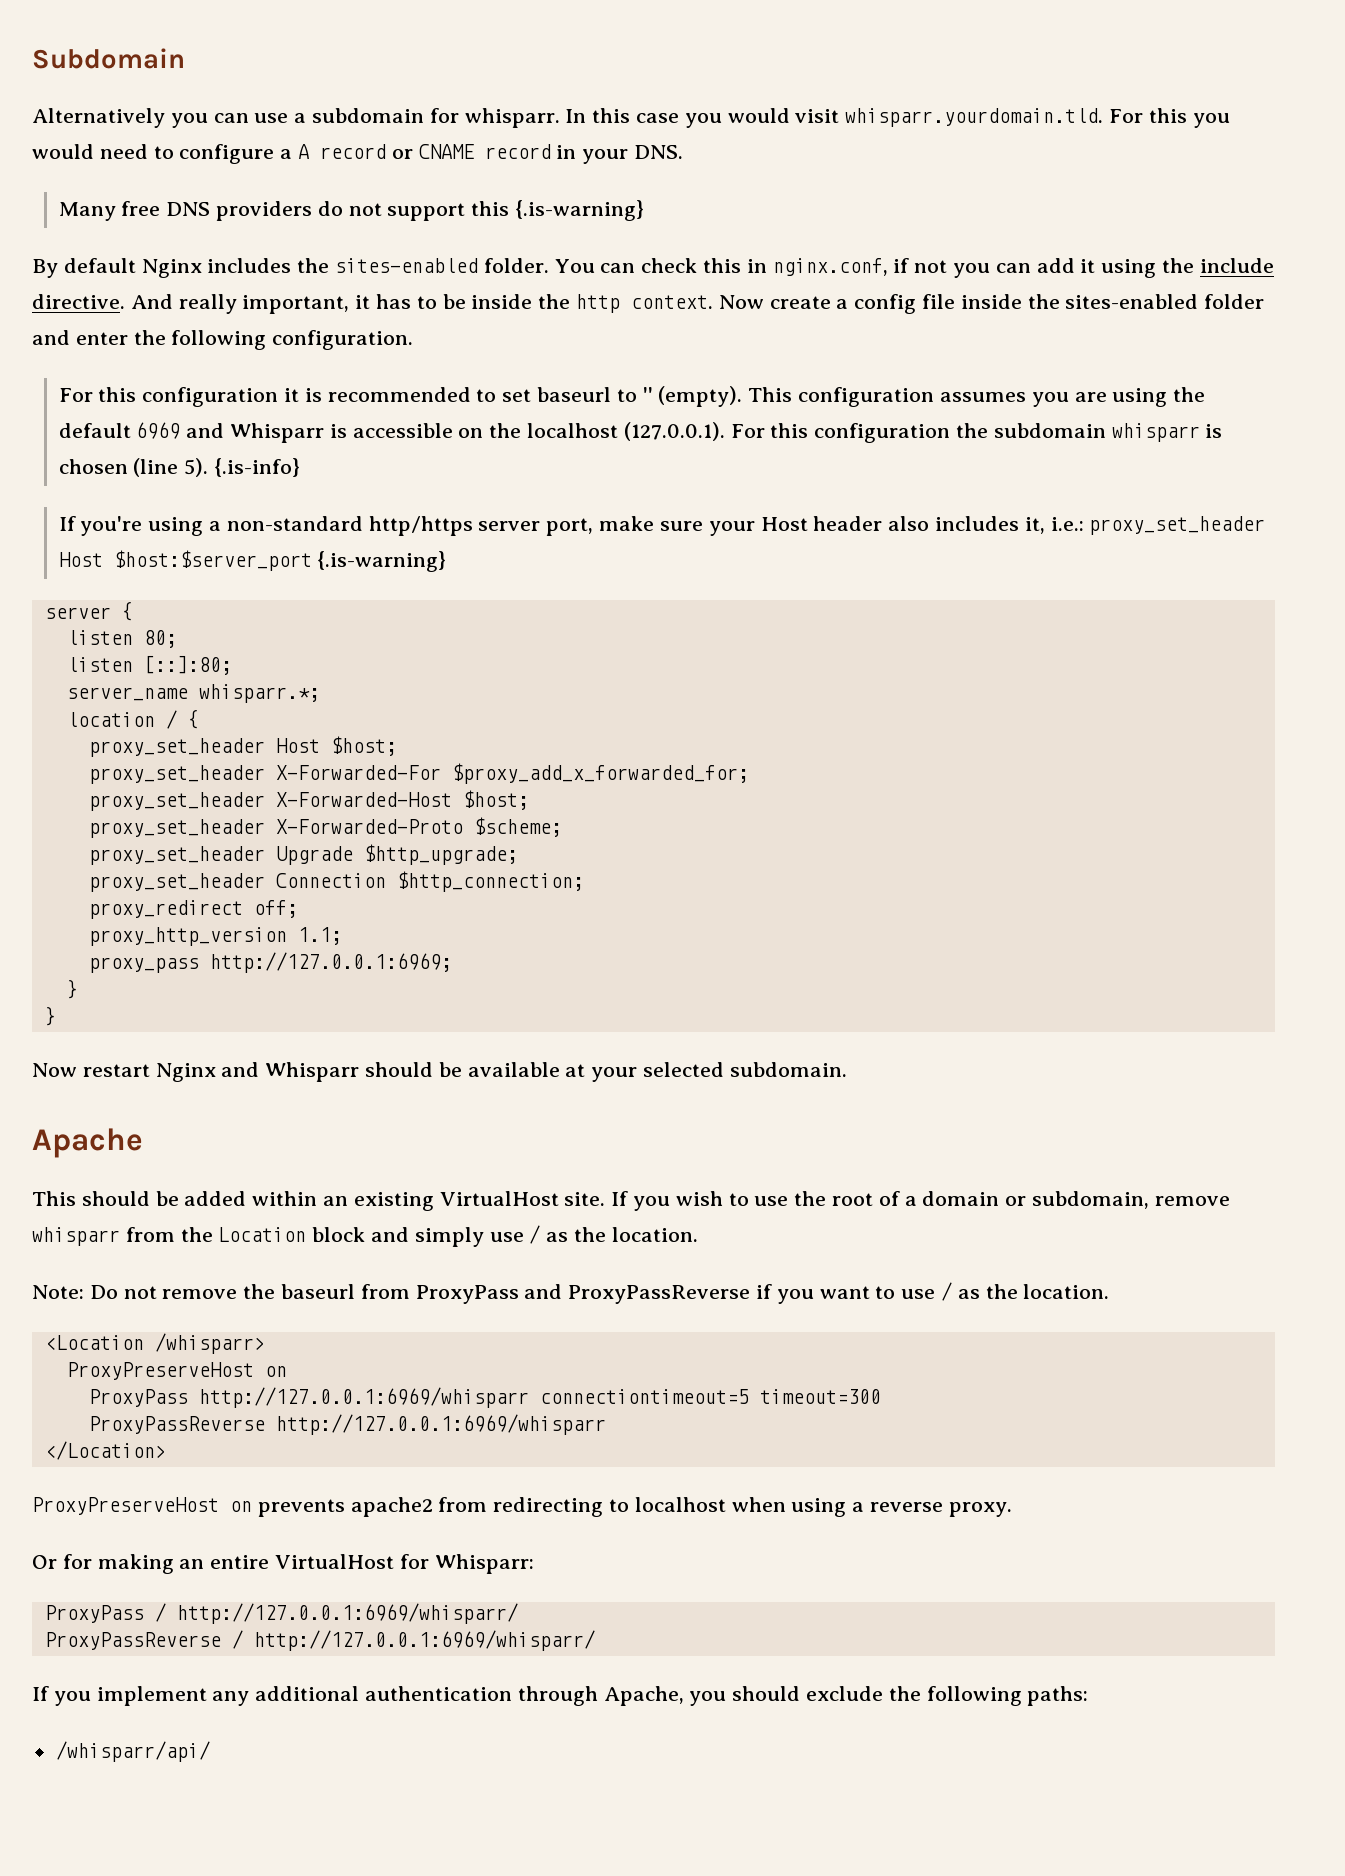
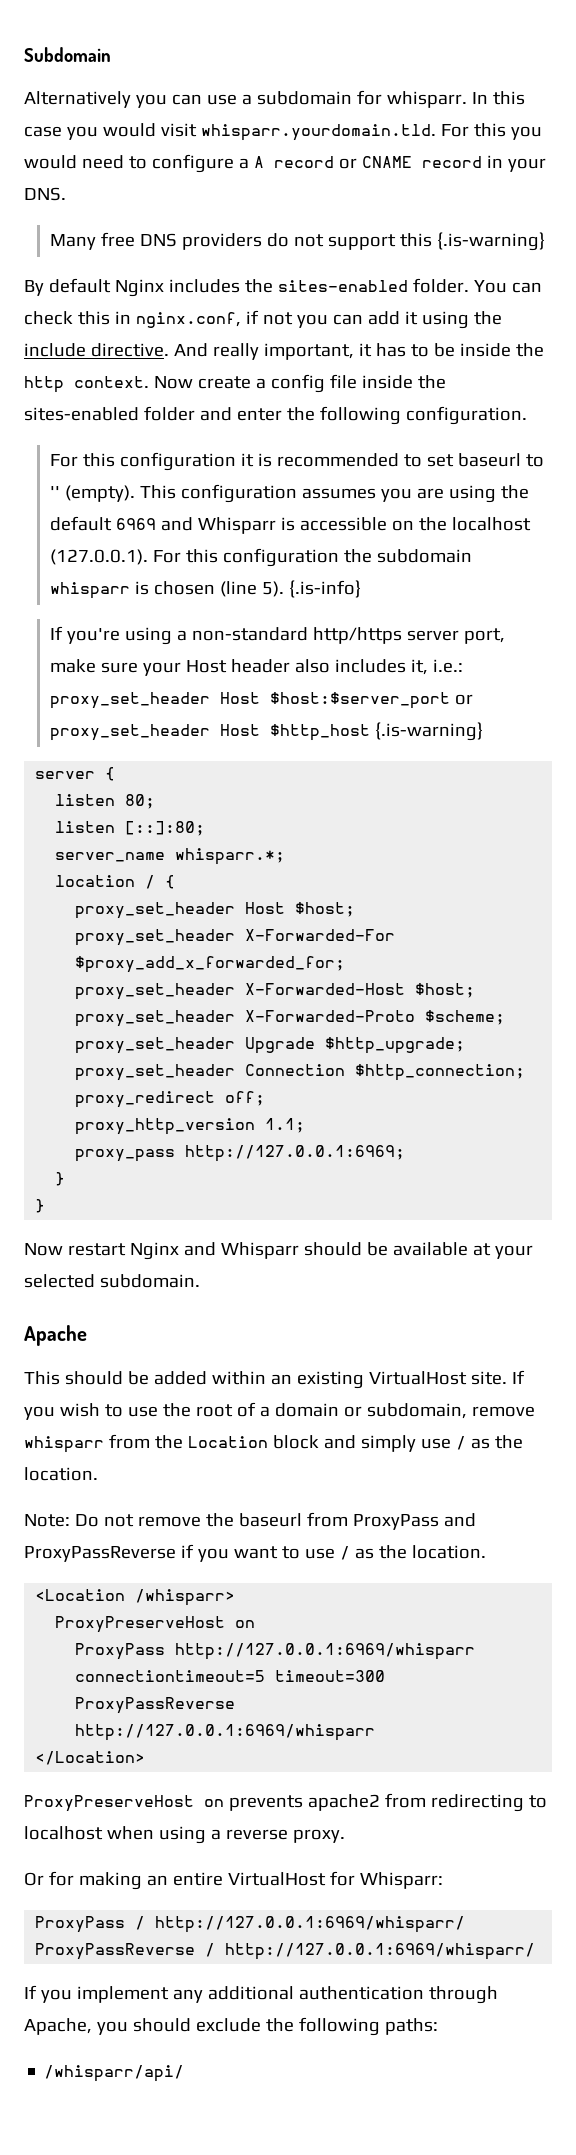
(312, 560) none -> [455,694,474,705] [50,724,371,741] or proxy_set_header Host $http_host

